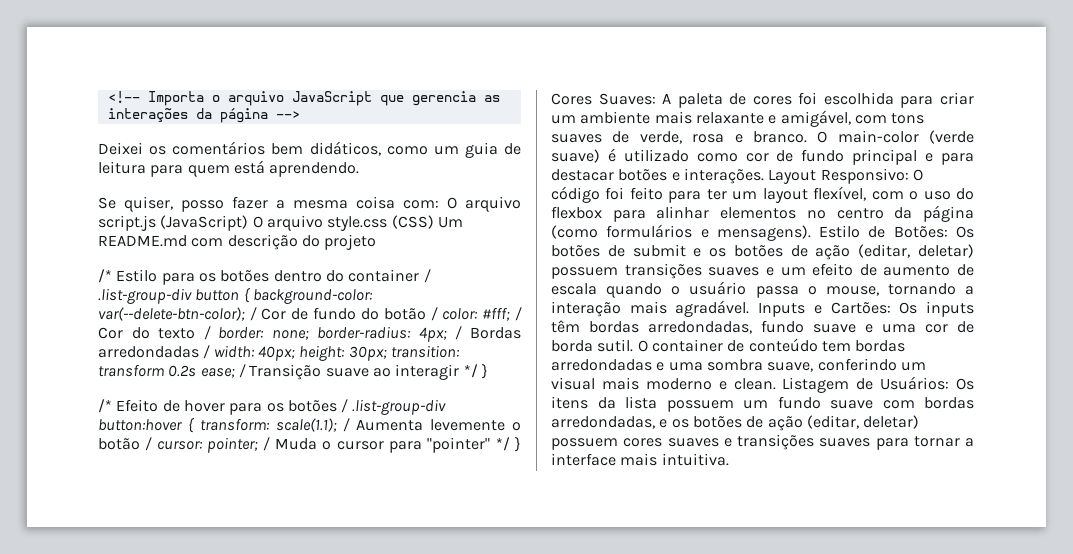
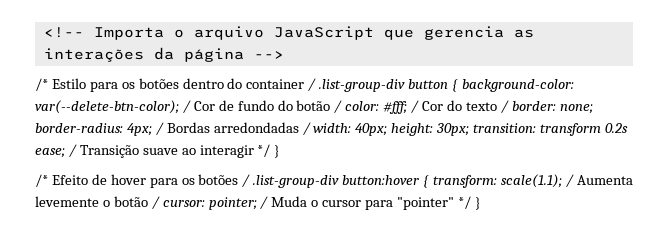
[98,141,521,158] [98,160,360,177] [98,196,521,212] [98,215,463,231] [98,234,377,250] // Deixei os comentários bem didáticos, como um guia de leitura para quem está aprendendo. // Se quiser, posso fazer a mesma coisa com: O arquivo script.js (JavaScript) O arquivo style.css (CSS) Um README.md com descrição do projeto -> (284, 55) none
[551,92,974,108] [551,110,925,127] [551,130,974,144] [551,148,974,165] [551,168,923,184] [551,186,974,203] [551,205,974,222] [551,224,974,241] [551,244,974,260] [551,263,974,279] [551,281,974,298] [551,300,974,317] [551,320,974,334] [551,338,906,352] [551,358,926,372] [551,376,974,393] [551,396,974,412] [551,415,920,431] [551,434,974,450] [551,453,729,466] Cores Suaves: A paleta de cores foi escolhida para criar um ambiente mais relaxante e amigável, com tons suaves de verde, rosa e branco. O main-color (verde suave) é utilizado como cor de fundo principal e para destacar botões e interações. Layout Responsivo: O código foi feito para ter um layout flexível, com o uso do flexbox para alinhar elementos no centro da página (como formulários e mensagens). Estilo de Botões: Os botões de submit e os botões de ação (editar, deletar) possuem transições suaves e um efeito de aumento de escala quando o usuário passa o mouse, tornando a interação mais agradável. Inputs e Cartões: Os inputs têm bordas arredondadas, fundo suave e uma cor de borda sutil. O container de conteúdo tem bordas arredondadas e uma sombra suave, conferindo um visual mais moderno e clean. Listagem de Usuários: Os itens da lista possuem um fundo suave com bordas arredondadas, e os botões de ação (editar, deletar) possuem cores suaves e transições suaves para tornar a interface mais intuitiva. -> (481, 203) none

